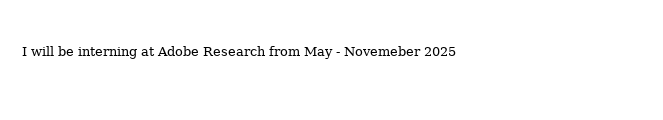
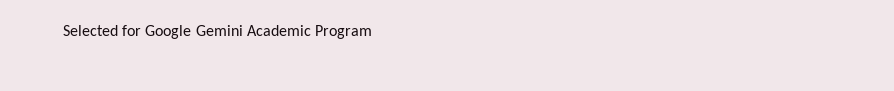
[22,46,456,59] I will be interning at Adobe Research from May - Novemeber 2025 -> [63,25,372,39] Selected for Google Gemini Academic Program

